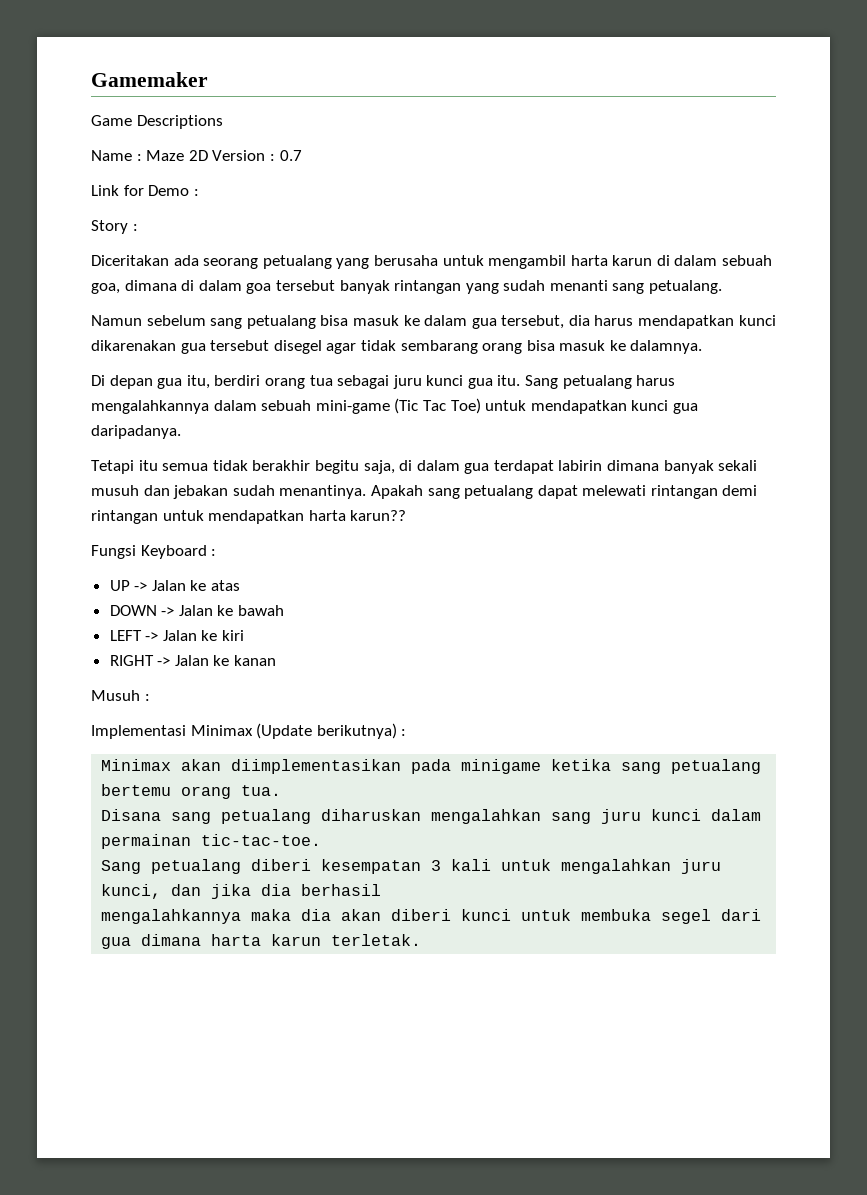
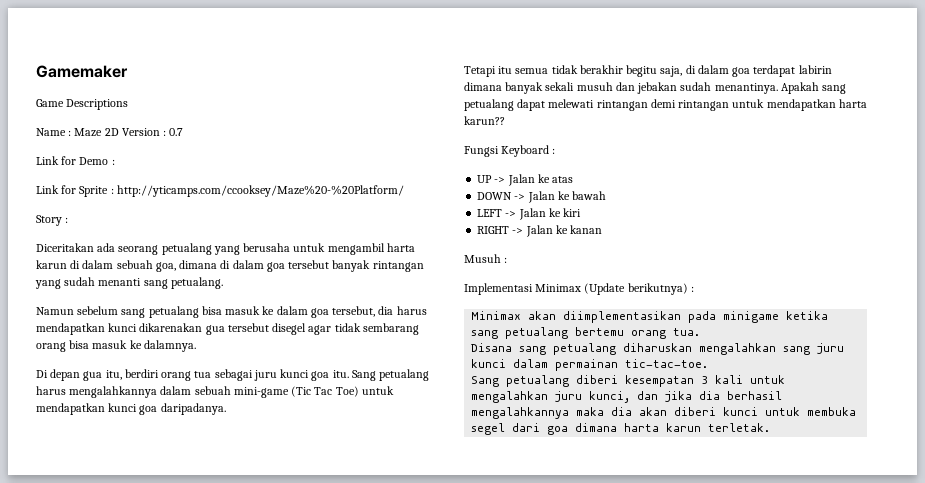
(199, 192) none -> [36,185,404,197] // Link for Sprite : http://yticamps.com/ccooksey/Maze%20-%20Platform/
[471,318,497,329] gua -> [310,308,329,318] goa
[467,378,493,389] gua -> [311,371,330,381] goa
[672,403,698,414] gua -> [139,405,158,415] goa
[464,463,490,474] gua -> [732,67,751,77] goa
[101,937,132,949] gua -> [547,426,569,435] goa

